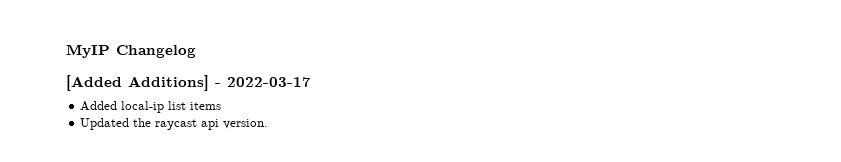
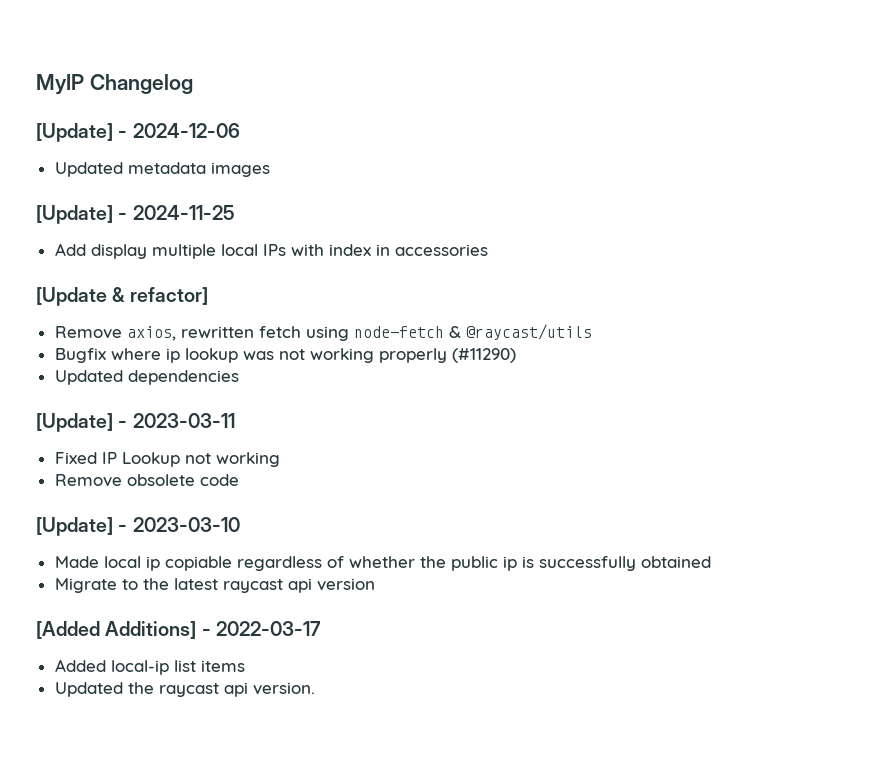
(196, 51) none -> [36,123,240,142] [54,162,270,177] [36,205,235,224] [54,243,488,259] [36,287,208,306] [54,324,592,341] [54,348,516,363] [54,370,239,385] [36,413,235,432] [54,452,280,467] [54,474,239,487] [36,517,240,536] [54,556,711,571] [54,578,375,593] // [Update] - 2024-12-06 // Updated metadata images // [Update] - 2024-11-25 // Add display multiple local IPs with index in accessories // [Update & refactor] // Remove axios, rewritten fetch using node-fetch & @raycast/utils // Bugfix where ip lookup was not working properly (#11290) // Updated dependencies // [Update] - 2023-03-11 // Fixed IP Lookup not working // Remove obsolete code // [Update] - 2023-03-10 // Made local ip copiable regardless of whether the public ip is successfully obtained // Migrate to the latest raycast api version

